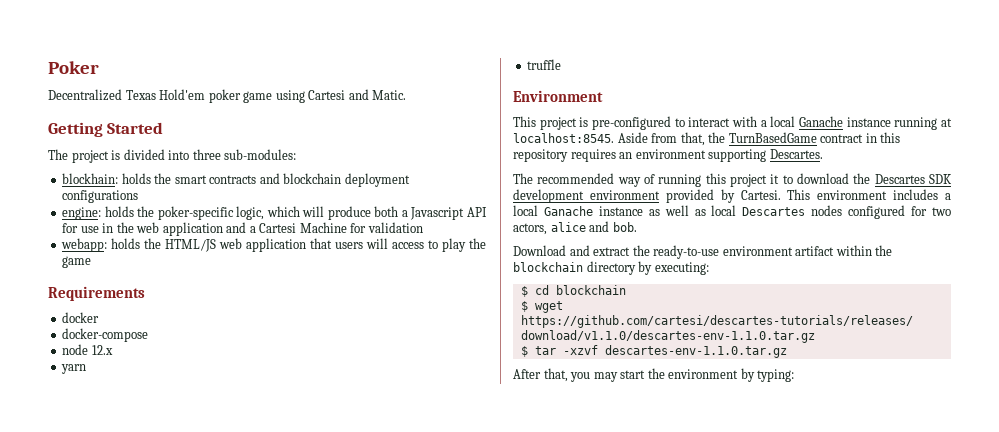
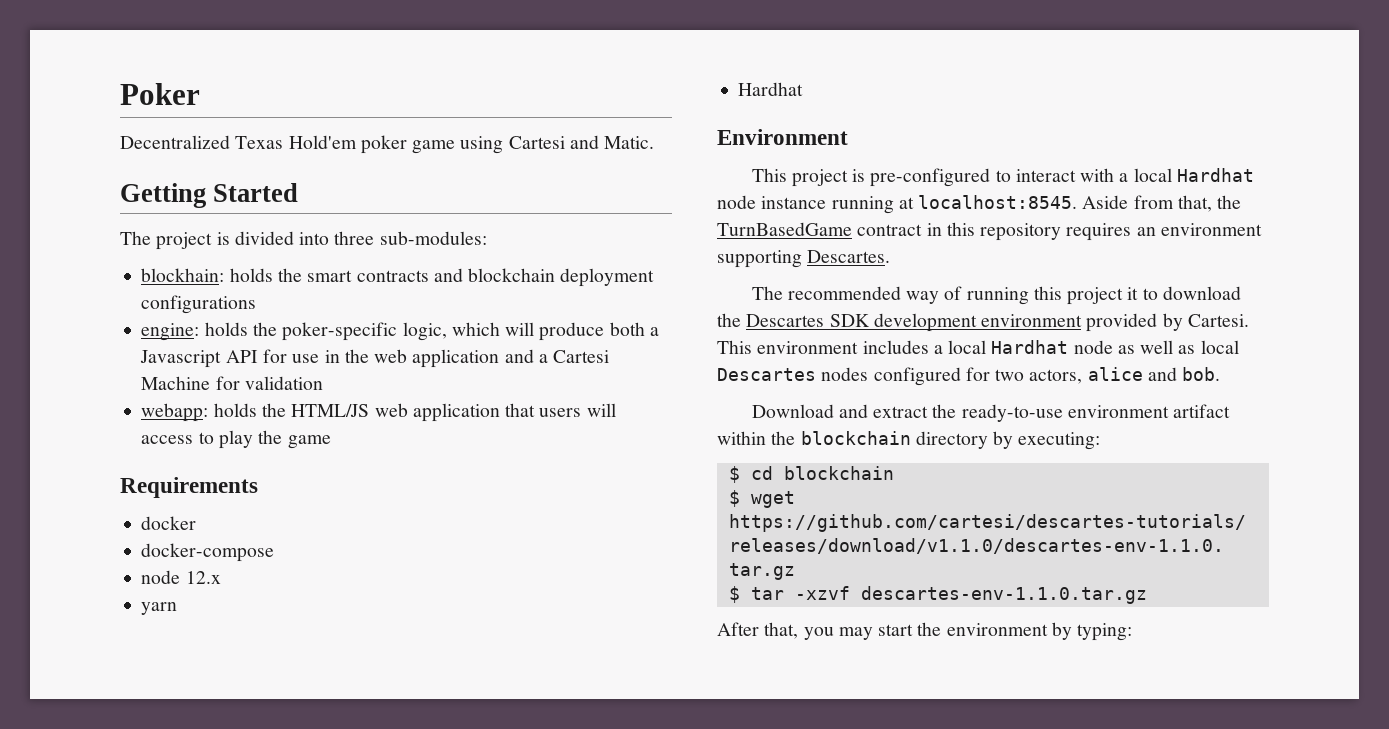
[527,59,562,70] truffle -> [738,82,804,96] Hardhat
[799,116,843,127] Ganache -> [1176,168,1254,182] [717,195,756,209] Hardhat node
[543,206,643,216] Ganache instance -> [991,340,1113,354] Hardhat node

